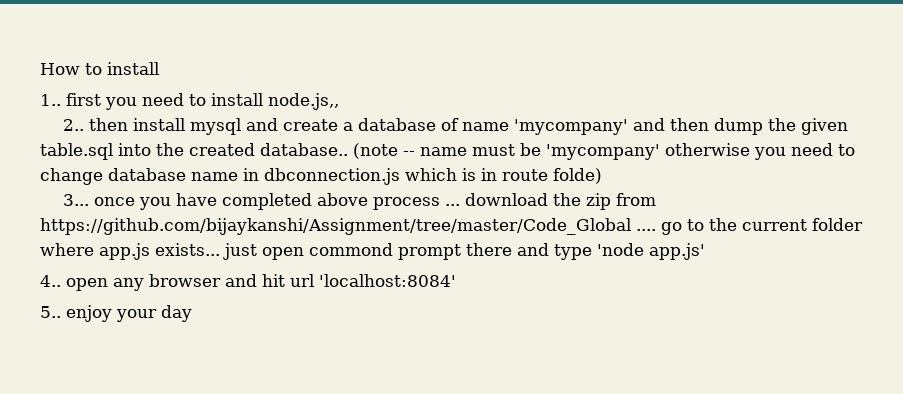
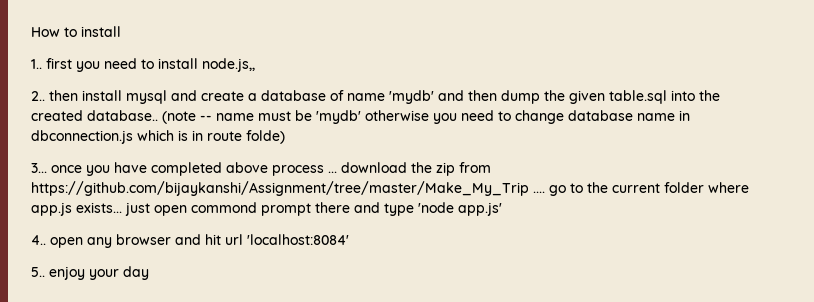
[514,119,629,135] 'mycompany' -> [389,90,434,104] 'mydb'
[546,144,660,160] 'mycompany' -> [316,110,361,124] 'mydb'
[40,218,631,235] https://github.com/bijaykanshi/Assignment/tree/master/Code_Global -> [31,181,529,196] https://github.com/bijaykanshi/Assignment/tree/master/Make_My_Trip

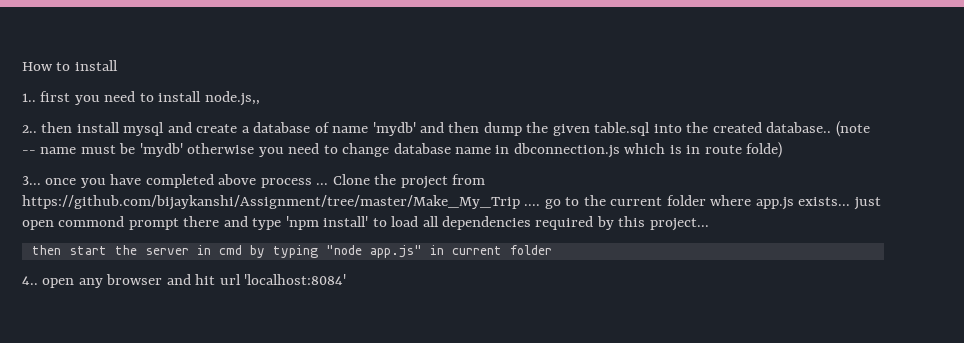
[341,162,455,176] download the zip -> [332,174,448,189] Clone the project
[418,202,502,216] 'node app.js' -> [285,216,709,231] [31,245,552,258] 'npm install' to load all dependencies required by this project... // then start the server in cmd by typing "node app.js" in current folder
[31,266,149,280] // 5.. enjoy your day -> (347, 279) none

